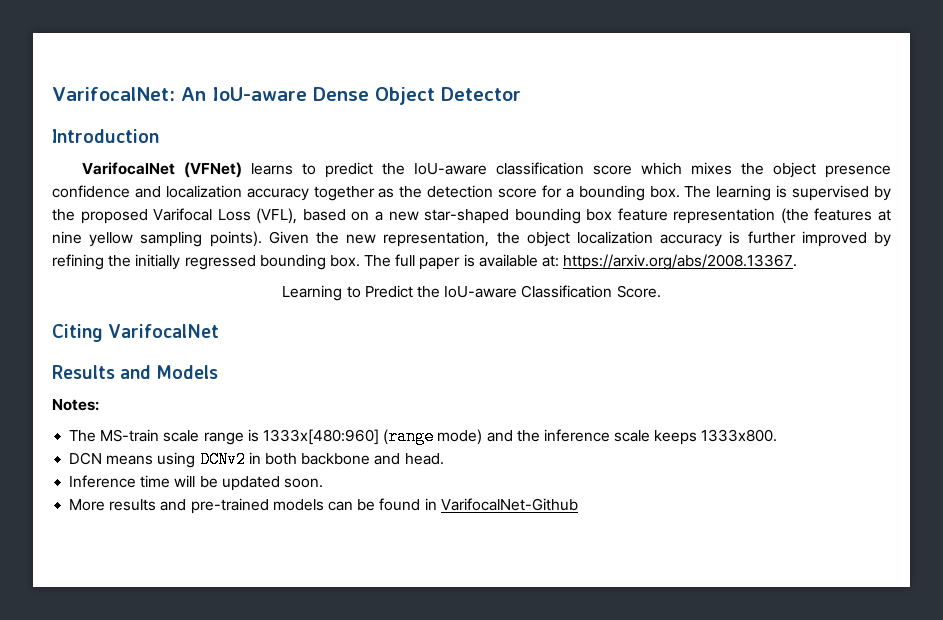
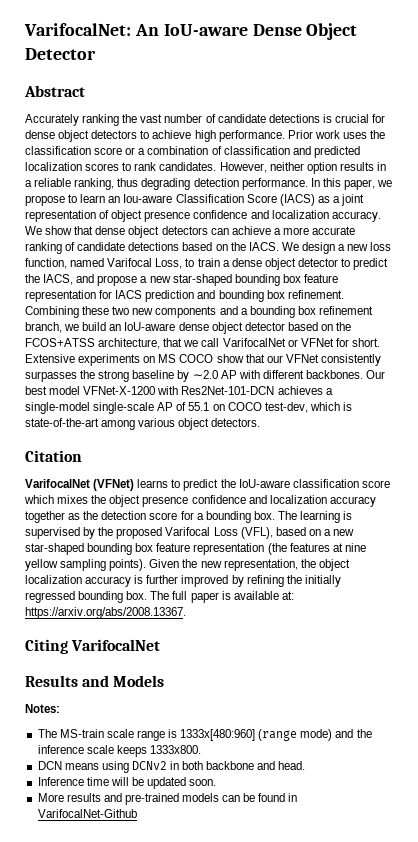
[52,129,159,143] Introduction -> [24,85,85,97] [25,114,386,126] [25,130,386,142] [25,146,360,158] [25,162,386,174] [25,178,393,190] [25,194,365,206] [25,210,381,222] [25,226,356,238] [25,242,392,254] [25,258,389,270] [25,274,338,286] [25,290,344,302] [25,306,373,318] [25,322,352,334] [25,338,380,349] [25,354,381,366] [25,370,386,382] [25,386,333,395] [25,402,352,414] [25,418,261,430] [25,450,82,462] Abstract // Accurately ranking the vast number of candidate detections is crucial for dense object detectors to achieve high performance. Prior work uses the classification score or a combination of classification and predicted localization scores to rank candidates. However, neither option results in a reliable ranking, thus degrading detection performance. In this paper, we propose to learn an Iou-aware Classification Score (IACS) as a joint representation of object presence confidence and localization accuracy. We show that dense object detectors can achieve a more accurate ranking of candidate detections based on the IACS. We design a new loss function, named Varifocal Loss, to train a dense object detector to predict the IACS, and propose a new star-shaped bounding box feature representation for IACS prediction and bounding box refinement. Combining these two new components and a bounding box refinement branch, we build an IoU-aware dense object detector based on the FCOS+ATSS architecture, that we call VarifocalNet or VFNet for short. Extensive experiments on MS COCO show that our VFNet consistently surpasses the strong baseline by ∼2.0 AP with different backbones. Our best model VFNet-X-1200 with Res2Net-101-DCN achieves a single-model single-scale AP of 55.1 on COCO test-dev, which is state-of-the-art among various object detectors. // Citation
[282,285,661,301] // Learning to Predict the IoU-aware Classification Score. -> (186, 613) none

